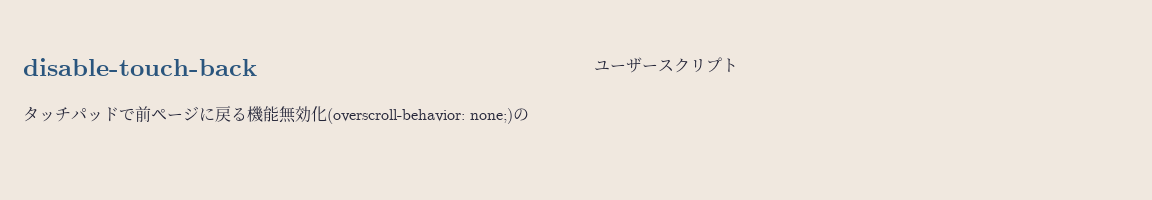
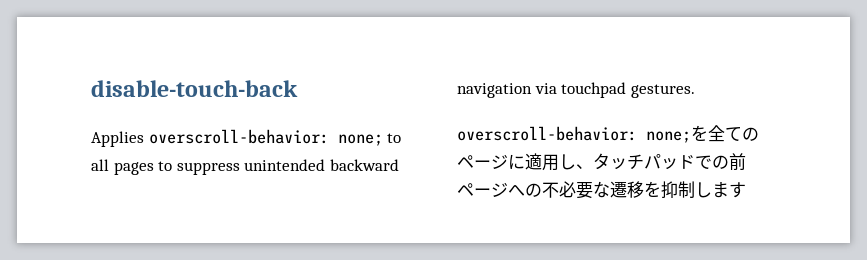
(257, 67) none -> [91,129,402,147] [91,159,399,175] [457,82,695,98] [457,125,759,143] [457,153,593,171] Applies overscroll-behavior: none; to all pages to suppress unintended backward navigation via touchpad gestures. // overscroll-behavior: none;を全てのページに適用し、
(135, 114) none -> [712,155,729,169] の
[199,106,529,124] [594,57,738,73] に戻る機能無効化(overscroll-behavior: none;)のユーザースクリプト -> [508,181,746,199] への不必要な遷移を抑制します

